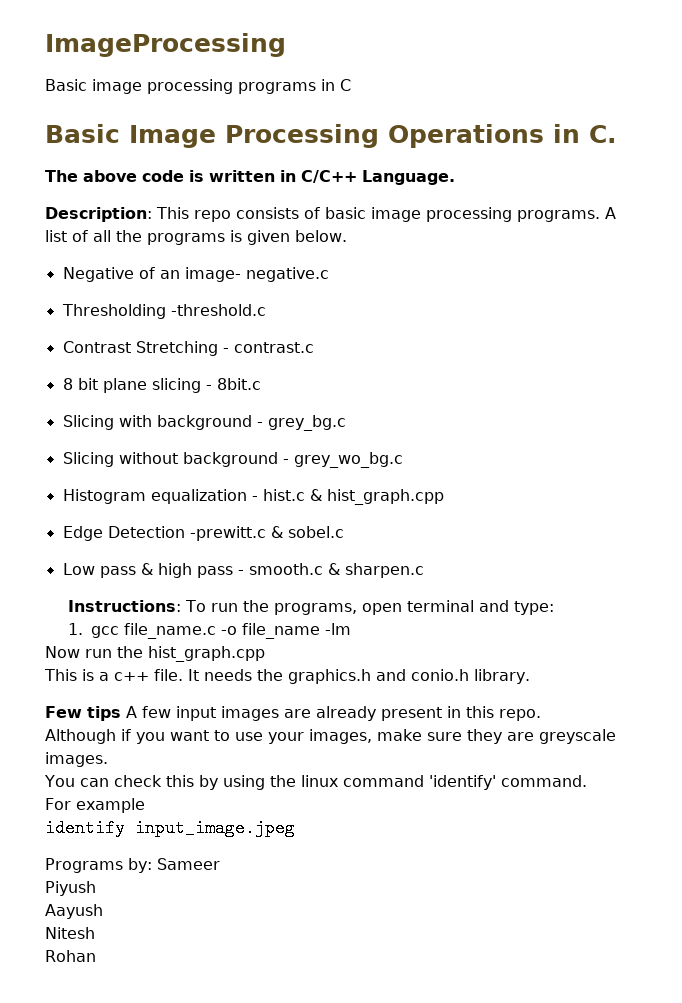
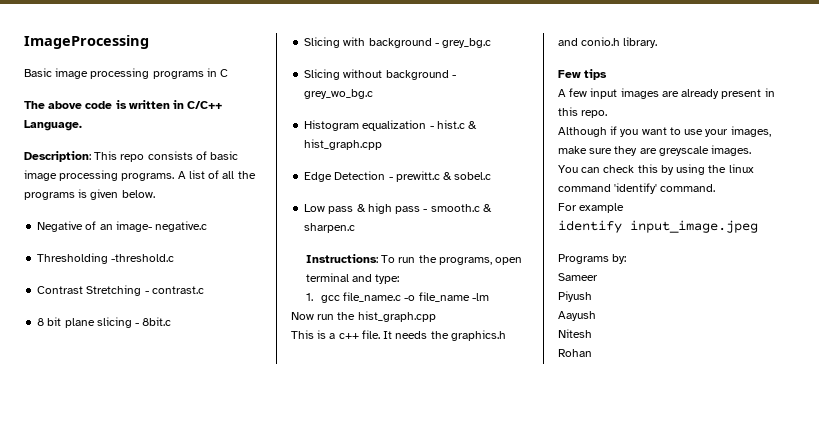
[45,124,617,148] // Basic Image Processing Operations in C. -> (229, 73) none
[189,526,266,541] -prewitt.c -> [388,171,440,182] - prewitt.c
(121, 713) none -> (608, 74) //
(152, 865) none -> (627, 259) //

